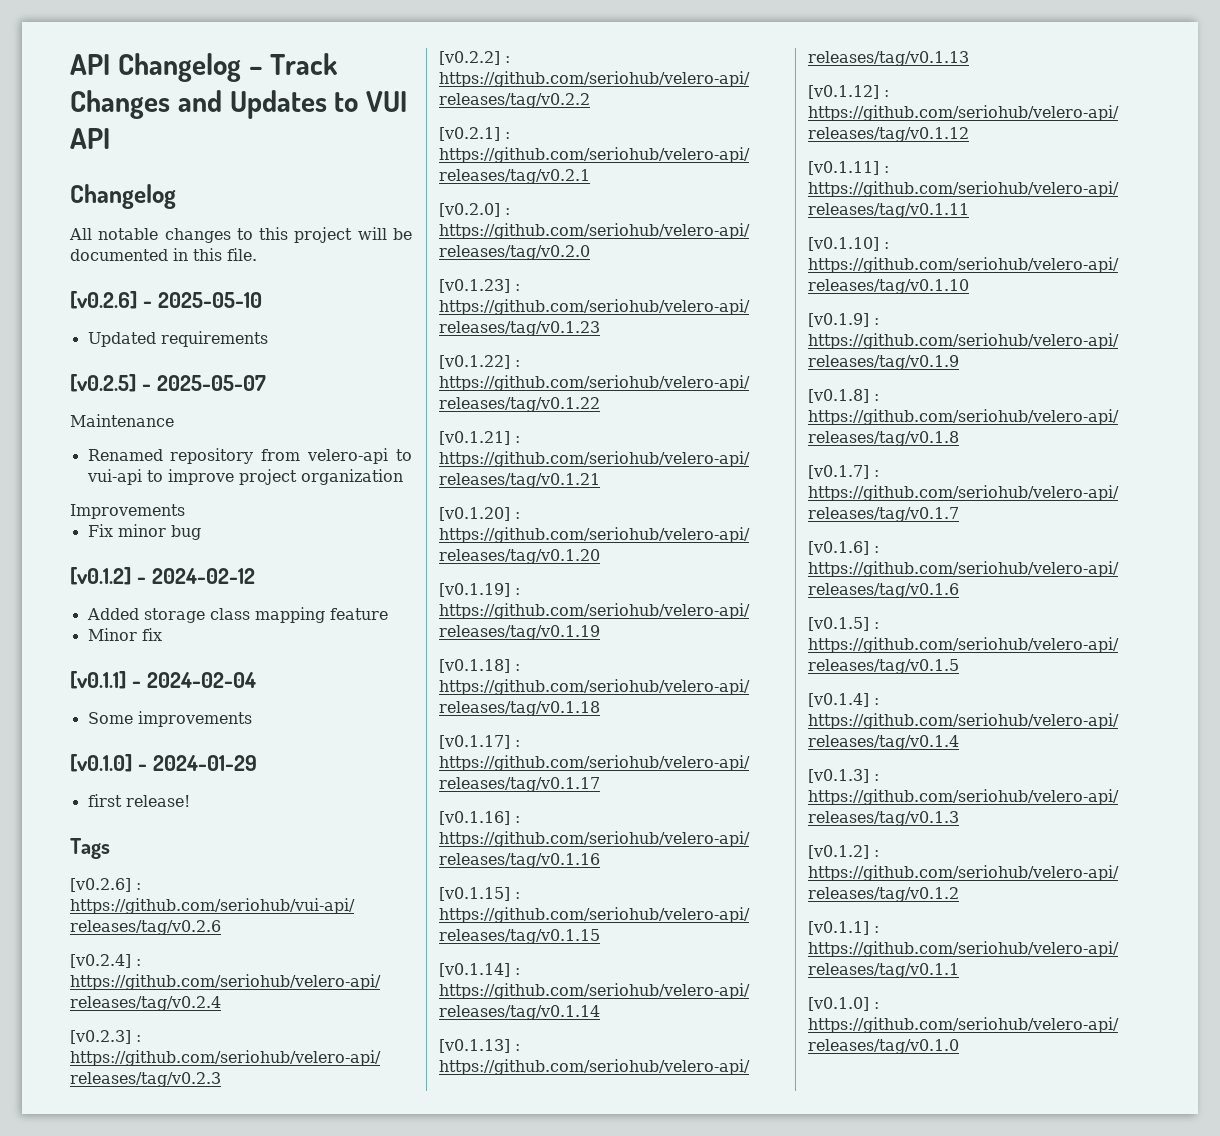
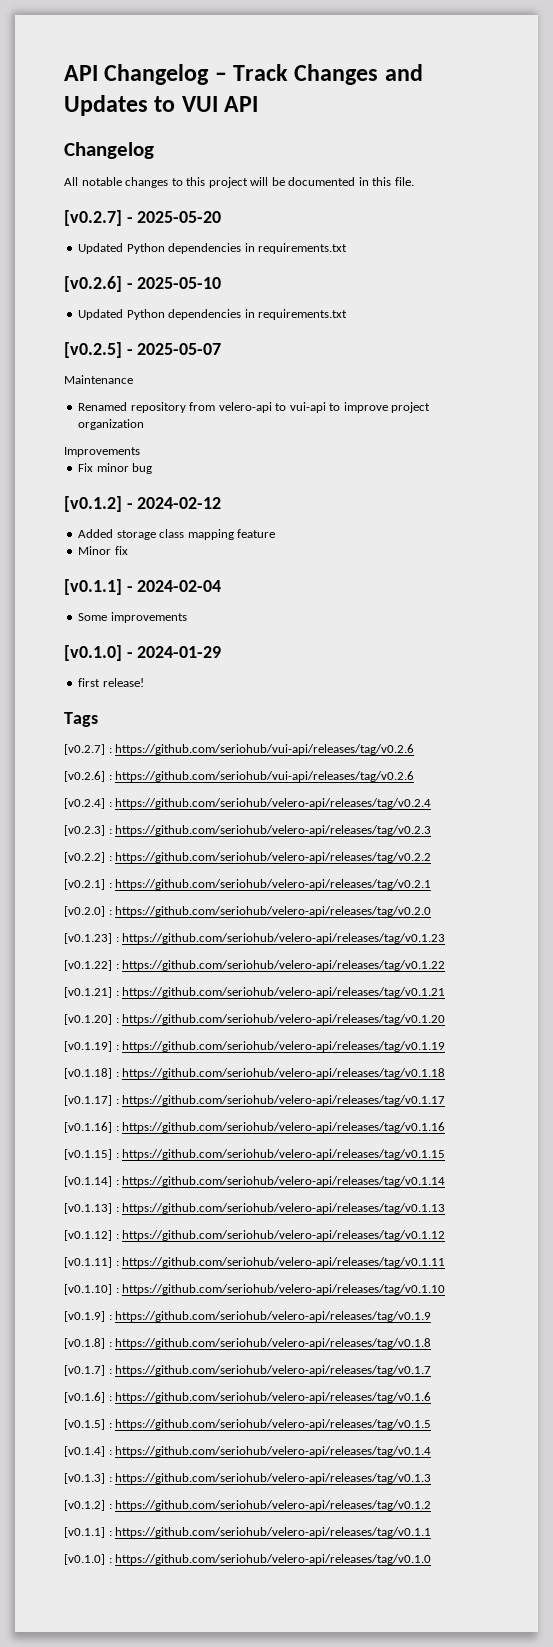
(257, 254) none -> [64,210,222,226] [78,243,348,254] // [v0.2.7] - 2025-05-20 // Updated Python dependencies in requirements.txt
[160,331,268,347] requirements -> [126,309,348,320] Python dependencies in requirements.txt
(110, 848) none -> [64,744,415,755] // [v0.2.7] : https://github.com/seriohub/vui-api/releases/tag/v0.2.6

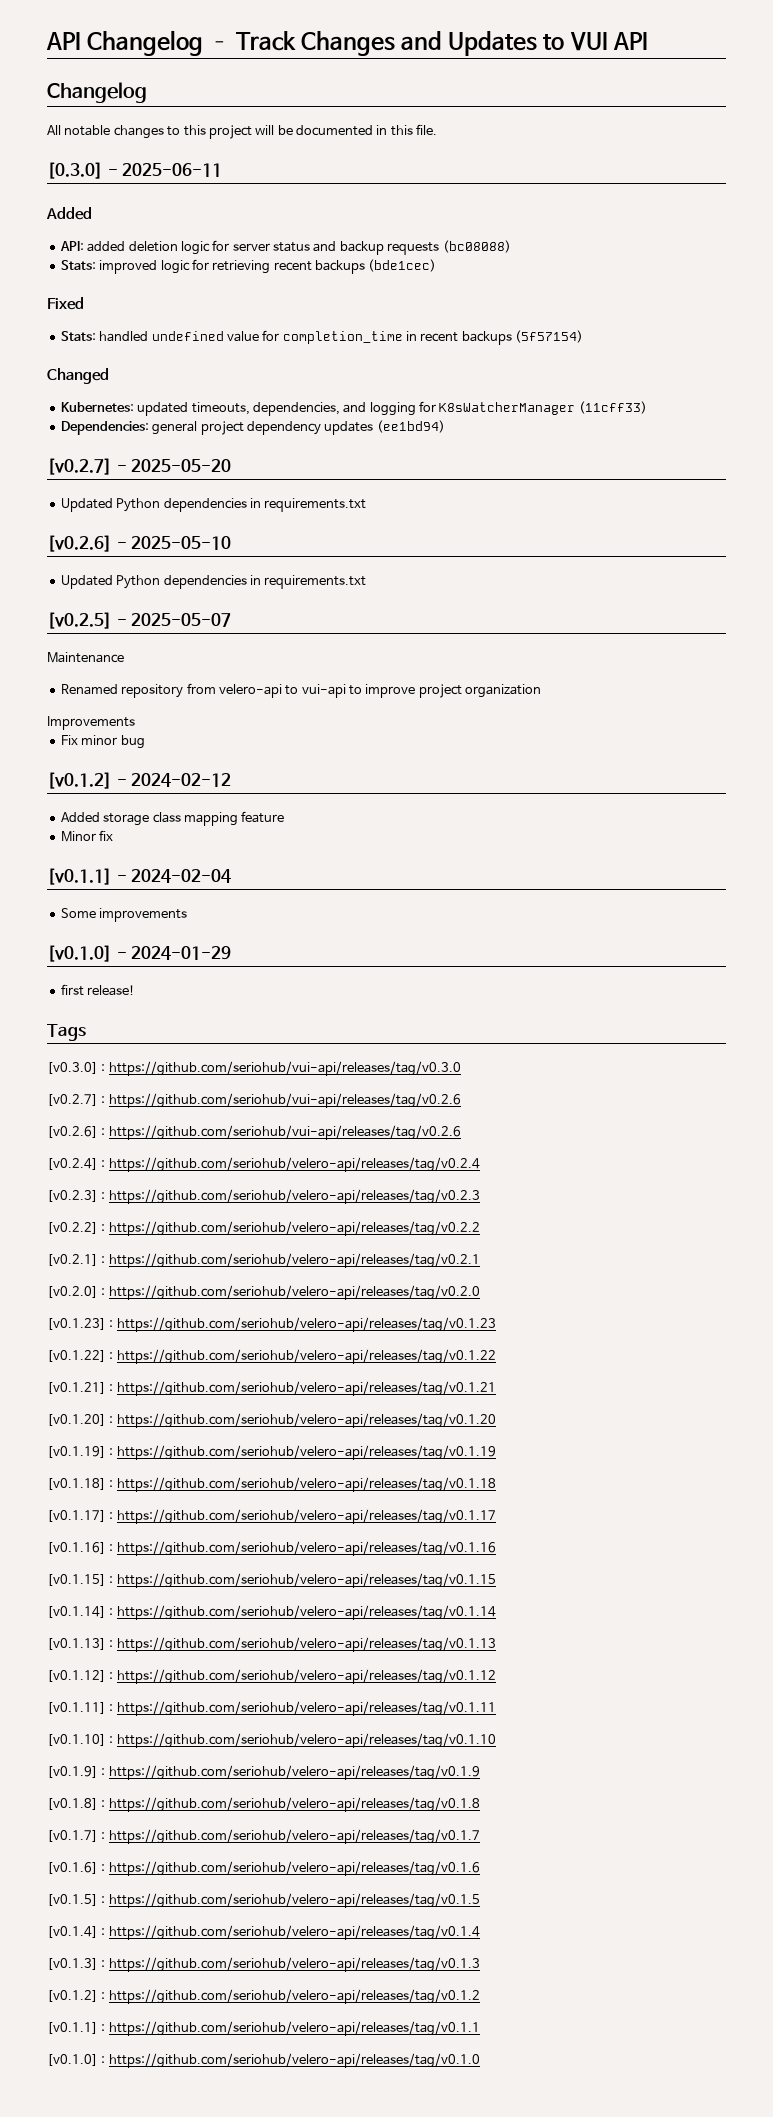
(414, 181) none -> [47,162,223,179] [46,207,92,220] [59,240,511,255] [60,259,437,274] [47,297,84,310] [60,330,584,345] [47,368,109,384] [60,401,647,416] [60,420,445,435] // [0.3.0] - 2025-06-11 // Added // API: added deletion logic for server status and backup requests (bc08088) // Stats: improved logic for retrieving recent backups (bde1cec) // Fixed // Stats: handled undefined value for completion_time in recent backups (5f57154) // Changed // Kubernetes: updated timeouts, dependencies, and logging for K8sWatcherManager (11cff33) // Dependencies: general project dependency updates (ee1bd94)
(98, 719) none -> [47,1061,461,1076] // [v0.3.0] : https://github.com/seriohub/vui-api/releases/tag/v0.3.0

